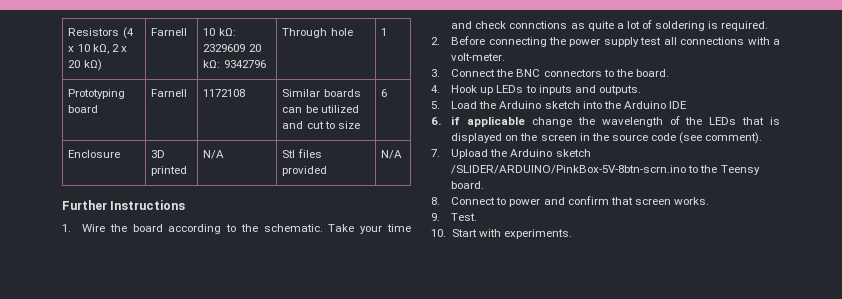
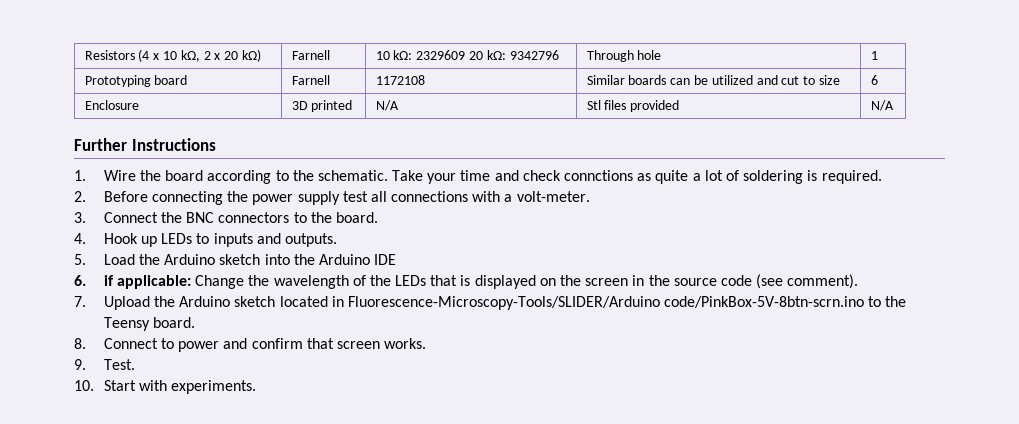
[467,116,572,127] applicable change -> [116,275,245,289] applicable: Change
[451,165,687,174] /SLIDER/ARDUINO/PinkBox-5V-8btn-scrn.ino -> [279,296,865,310] located in Fluorescence-Microscopy-Tools/SLIDER/Arduino code/PinkBox-5V-8btn-scrn.ino

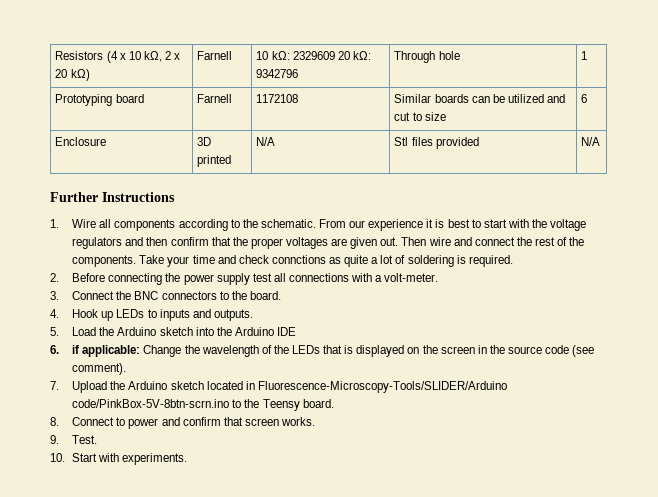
[139,170,204,181] the board -> [99,219,176,231] all components
(388, 175) none -> [318,219,587,231] [72,237,585,249] [72,255,137,267] From our experience it is best to start with the voltage regulators and then confirm that the proper voltages are given out. Then wire and connect the rest of the components.

